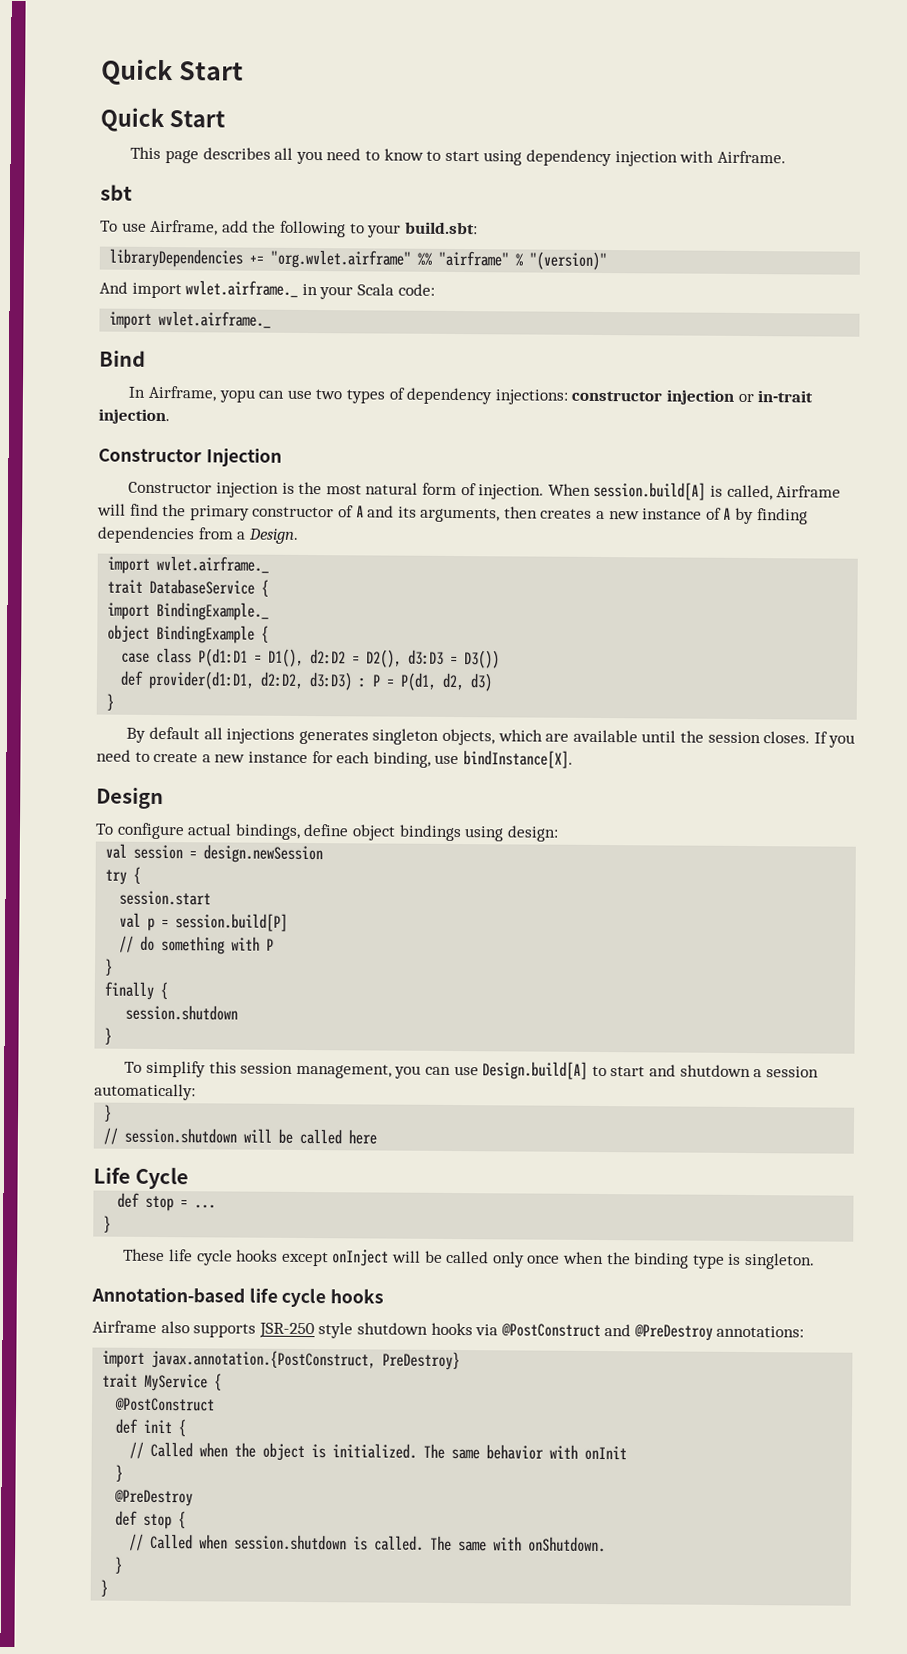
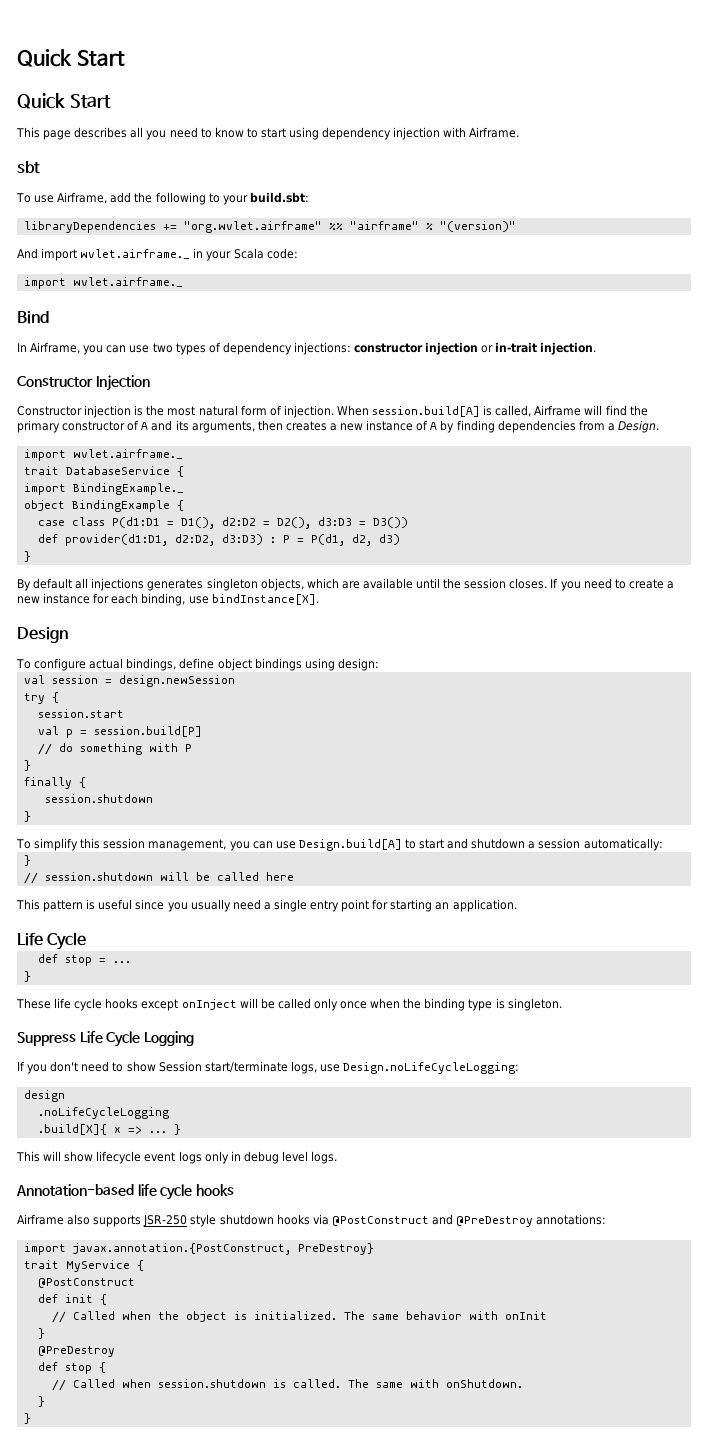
[218,389,255,403] yopu -> [83,345,104,355] you
(378, 1137) none -> [16,899,517,912] // This pattern is useful since you usually need a single entry point for starting an application.
(815, 1261) none -> [17,1031,194,1047] [17,1061,520,1074] [23,1090,65,1102] [37,1107,169,1119] [37,1124,181,1135] [16,1151,338,1164] // Suppress Life Cycle Logging // If you don't need to show Session start/terminate logs, use Design.noLifeCycleLogging: // design // .noLifeCycleLogging // .build[X]{ x => ... } // This will show lifecycle event logs only in debug level logs.

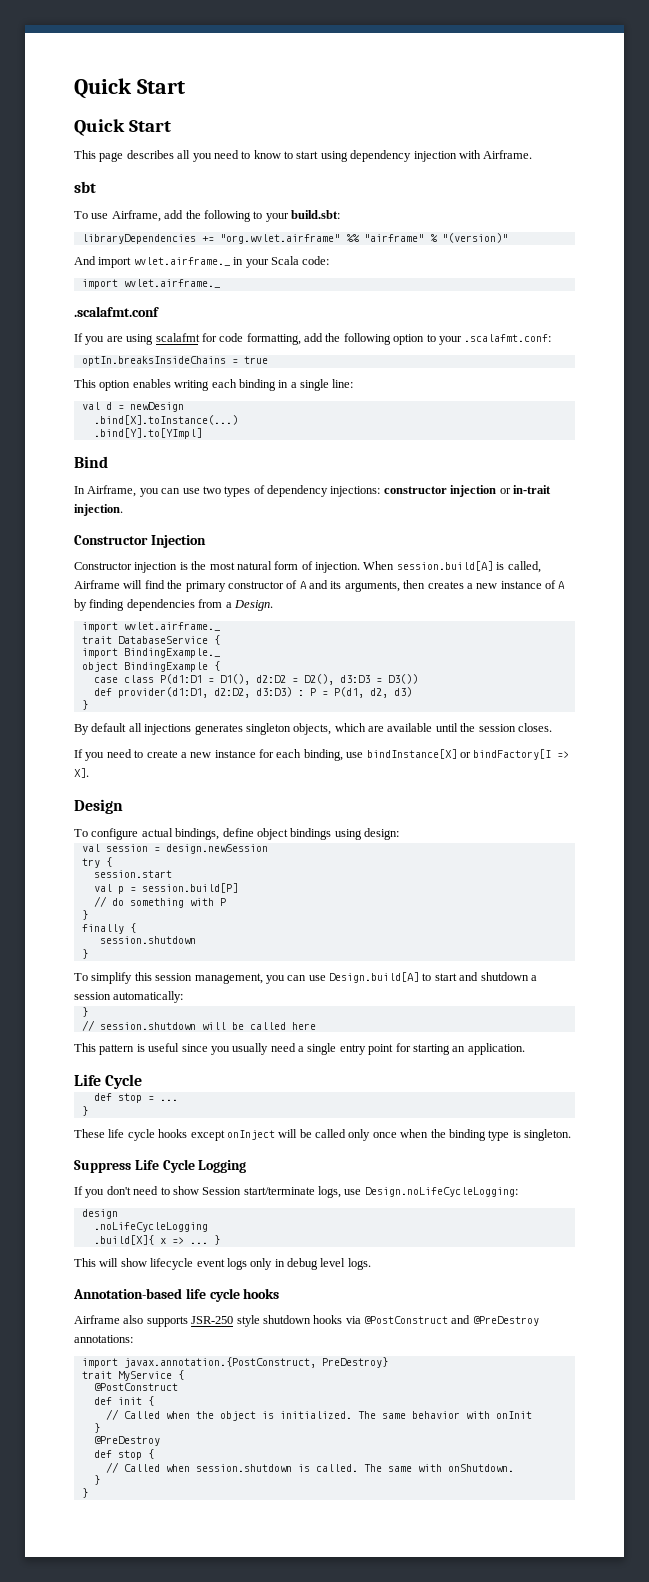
(183, 282) none -> [74,306,159,317] [74,333,552,345] [81,356,268,366] [74,379,354,391] [81,402,184,412] [93,415,238,425] [93,428,202,439] // .scalafmt.conf // If you are using scalafmt for code formatting, add the following option to your .scalafmt.conf: // optIn.breaksInsideChains = true // This option enables writing each binding in a single line: // val d = newDesign // .bind[X].toInstance(...) // .bind[Y].to[YImpl]
(548, 583) none -> (552, 727) //
[211,594,319,605] bindInstance[X]. -> [366,749,570,760] [74,768,89,778] bindInstance[X] or bindFactory[I => X].

